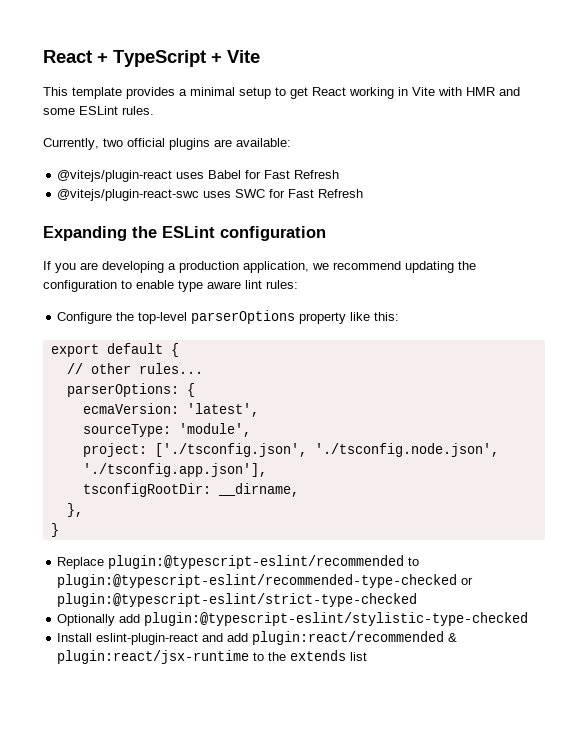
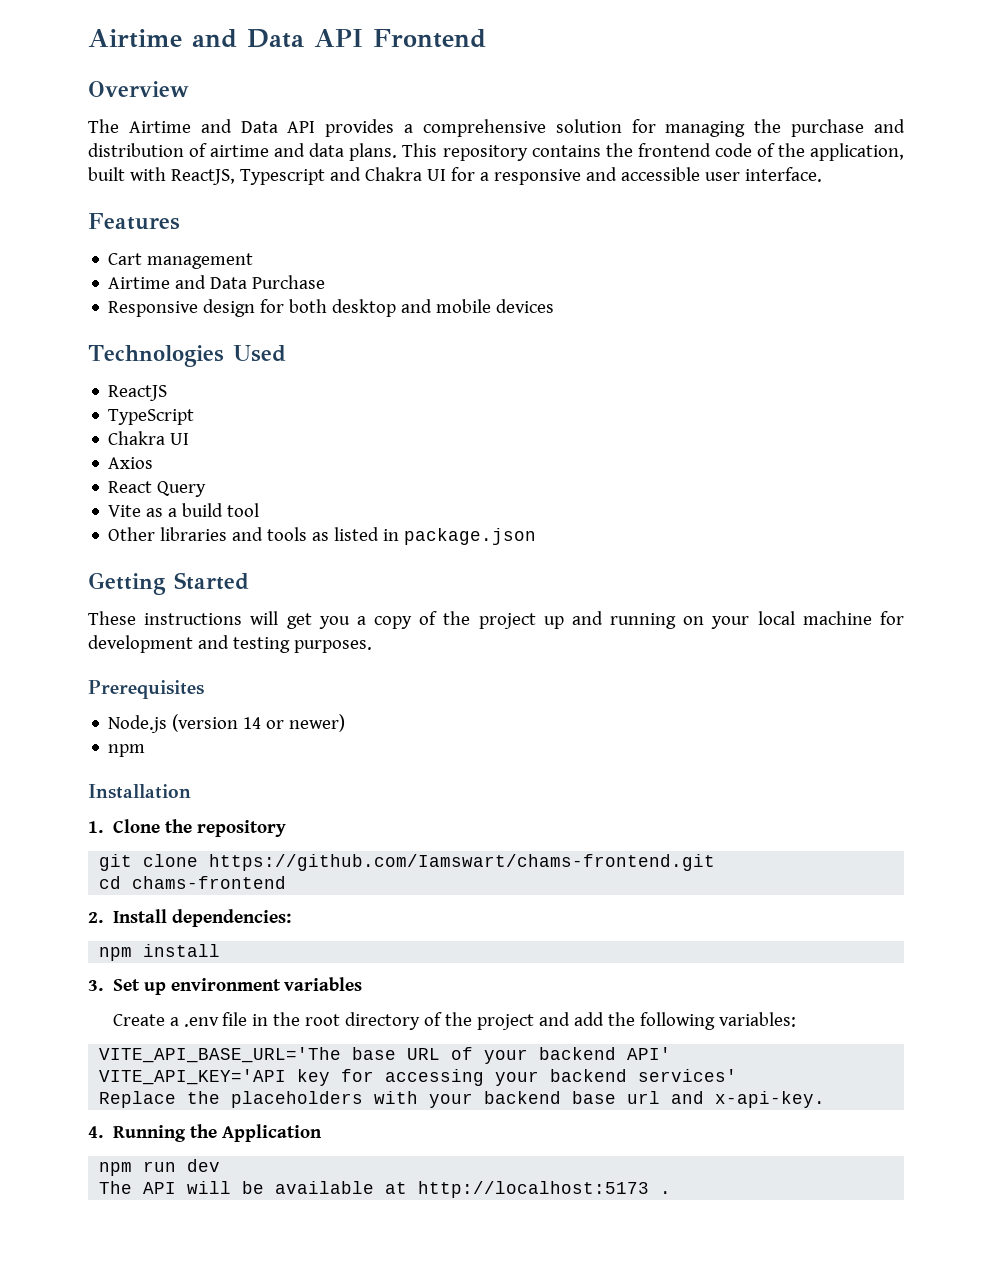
[43,50,260,67] [43,87,520,99] [43,106,154,115] [43,138,291,150] [57,170,340,182] [57,189,364,201] [43,226,326,241] [43,261,476,273] [43,280,298,292] [57,310,400,324] [50,343,179,357] [66,363,203,374] [66,383,195,397] [82,403,259,417] [82,423,251,437] [82,443,499,457] [82,463,267,477] [82,483,299,497] [66,503,83,517] [50,523,59,537] [57,555,420,569] [57,574,474,588] [57,593,418,607] [57,612,529,626] [57,631,458,645] [57,650,368,664] React + TypeScript + Vite // This template provides a minimal setup to get React working in Vite with HMR and some ESLint rules. // Currently, two official plugins are available: // @vitejs/plugin-react uses Babel for Fast Refresh // @vitejs/plugin-react-swc uses SWC for Fast Refresh // Expanding the ESLint configuration // If you are developing a production application, we recommend updating the configuration to enable type aware lint rules: // Configure the top-level parserOptions property like this: // export default { // // other rules... // parserOptions: { // ecmaVersion: 'latest', // sourceType: 'module', // project: ['./tsconfig.json', './tsconfig.node.json', './tsconfig.app.json'], // tsconfigRootDir: __dirname, // }, // } // Replace plugin:@typescript-eslint/recommended to plugin:@typescript-eslint/recommended-type-checked or plugin:@typescript-eslint/strict-type-checked // Optionally add plugin:@typescript-eslint/stylistic-type-checked // Install eslint-plugin-react and add plugin:react/recommended & plugin:react/jsx-runtime to the extends list -> [88,29,486,48] [88,81,189,97] [88,119,905,137] [88,143,904,161] [88,167,822,185] [88,213,180,230] [108,253,254,269] [108,275,326,289] [108,299,555,317] [88,345,286,367] [108,385,168,401] [108,409,195,425] [108,431,190,445] [108,457,154,469] [108,481,207,497] [108,503,260,517] [108,527,537,545] [88,572,249,595] [88,611,904,629] [88,635,372,653] [88,680,204,699] [108,714,346,733] [108,744,146,757] [88,784,191,799] [88,819,286,837] [99,854,716,871] [99,876,287,889] [88,909,291,927] [99,944,221,961] [88,977,363,995] [112,1012,797,1030] [99,1047,672,1064] [99,1069,738,1086] [99,1091,826,1108] [88,1124,322,1142] [99,1159,221,1176] [99,1181,672,1198] Airtime and Data API Frontend // Overview // The Airtime and Data API provides a comprehensive solution for managing the purchase and distribution of airtime and data plans. This repository contains the frontend code of the application, built with ReactJS, Typescript and Chakra UI for a responsive and accessible user interface. // Features // Cart management // Airtime and Data Purchase // Responsive design for both desktop and mobile devices // Technologies Used // ReactJS // TypeScript // Chakra UI // Axios // React Query // Vite as a build tool // Other libraries and tools as listed in package.json // Getting Started // These instructions will get you a copy of the project up and running on your local machine for development and testing purposes. // Prerequisites // Node.js (version 14 or newer) // npm // Installation // 1. Clone the repository // git clone https://github.com/Iamswart/chams-frontend.git // cd chams-frontend // 2. Install dependencies: // npm install // 3. Set up environment variables // Create a .env file in the root directory of the project and add the following variables: // VITE_API_BASE_URL='The base URL of your backend API' // VITE_API_KEY='API key for accessing your backend services' // Replace the placeholders with your backend base url and x-api-key. // 4. Running the Application // npm run dev // The API will be available at http://localhost:5173 .

